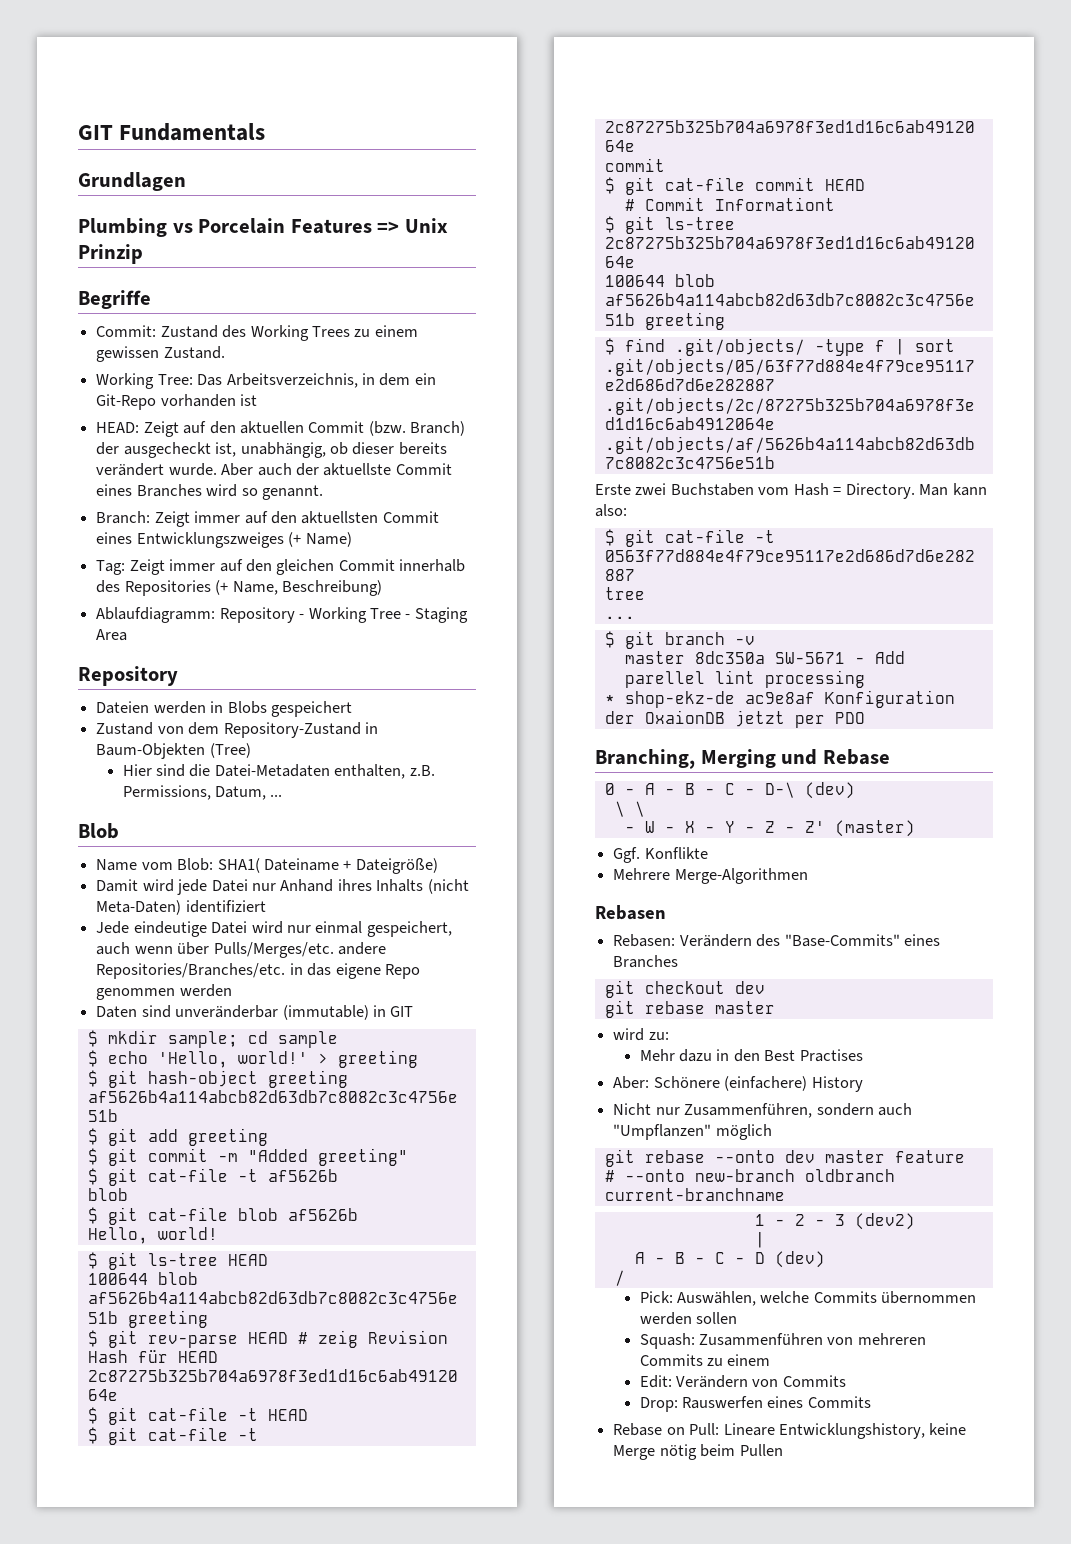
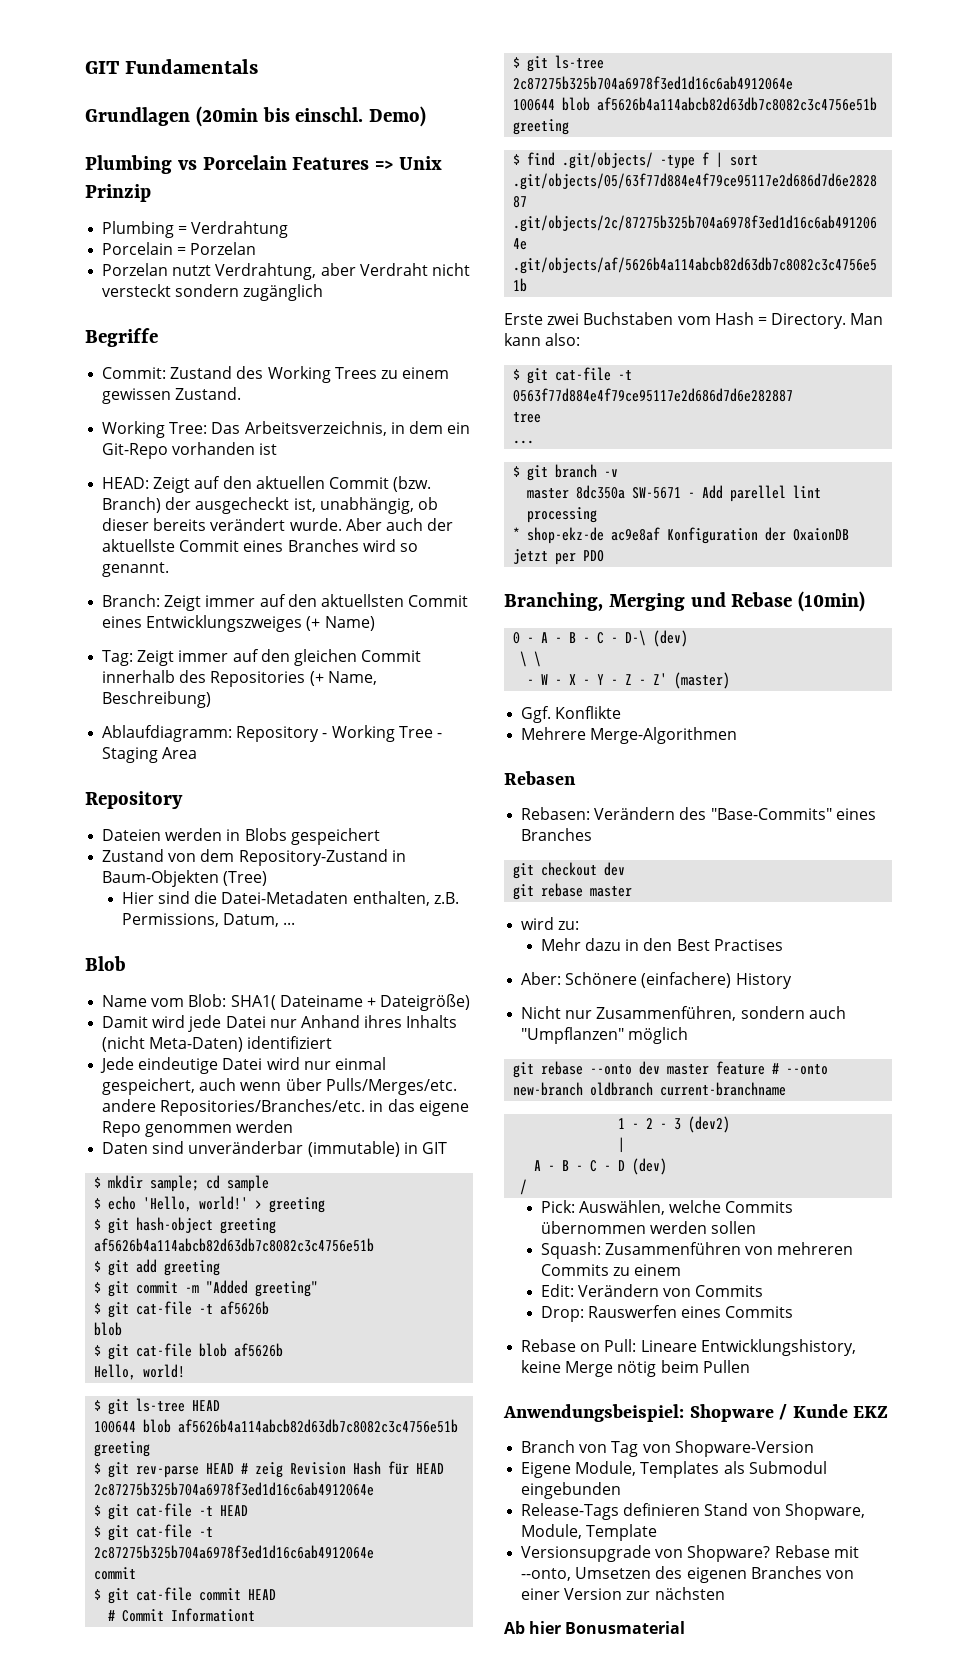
(186, 181) none -> [195,106,427,127] (20min bis einschl. Demo)
(143, 254) none -> [102,221,289,238] [102,242,257,255] [102,263,470,280] [102,284,324,301] // Plumbing = Verdrahtung // Porcelain = Porzelan // Porzelan nutzt Verdrahtung, aber Verdraht nicht versteckt sondern zugänglich
(890, 757) none -> [798,591,866,612] (10min)
(783, 1450) none -> [503,1404,889,1422] [521,1440,814,1457] [521,1461,827,1478] [521,1482,622,1499] [521,1503,865,1520] [521,1524,658,1541] [521,1545,859,1562] [521,1566,854,1583] [521,1587,725,1600] [504,1621,686,1634] // Anwendungsbeispiel: Shopware / Kunde EKZ // Branch von Tag von Shopware-Version // Eigene Module, Templates als Submodul eingebunden // Release-Tags definieren Stand von Shopware, Module, Template // Versionsupgrade von Shopware? Rebase mit --onto, Umsetzen des eigenen Branches von einer Version zur nächsten // Ab hier Bonusmaterial

